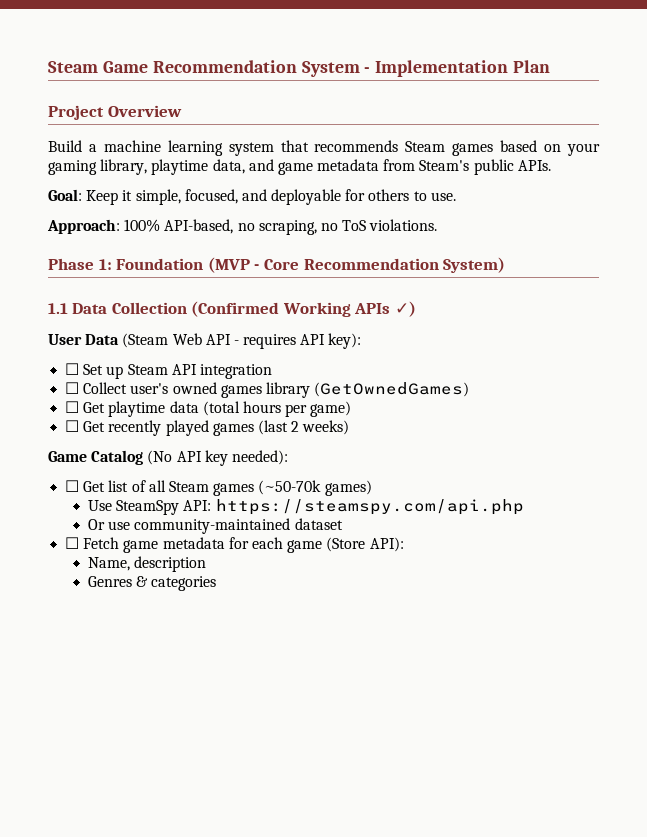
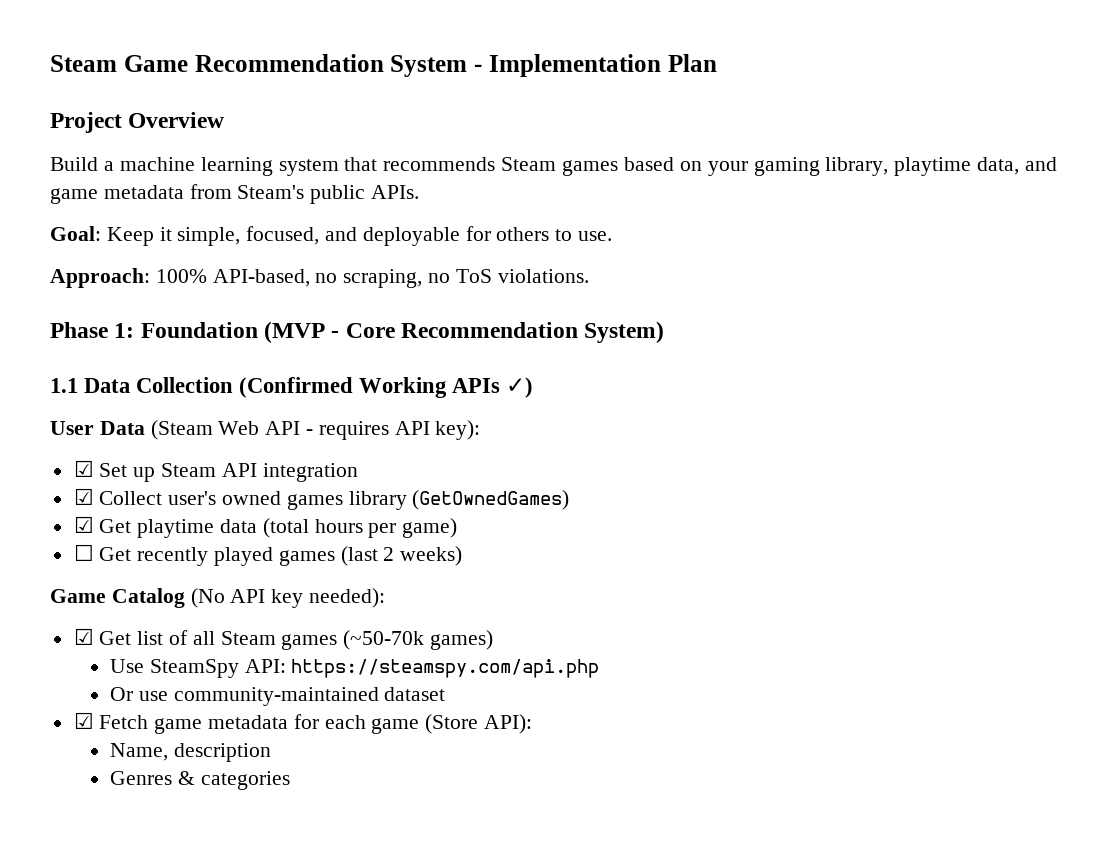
[65,363,80,375] ☐ -> [73,460,94,477] ☑
[65,382,80,394] ☐ -> [73,488,94,505] ☑
[65,401,80,413] ☐ -> [73,516,94,533] ☑
[65,480,80,492] ☐ -> [73,628,94,645] ☑
[65,537,80,549] ☐ -> [73,712,94,729] ☑

